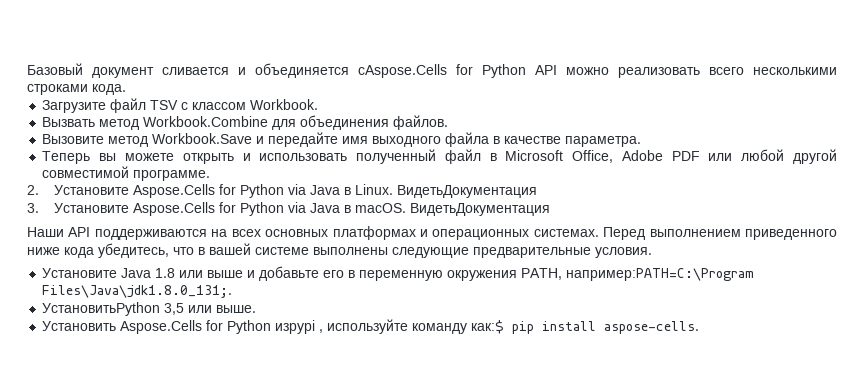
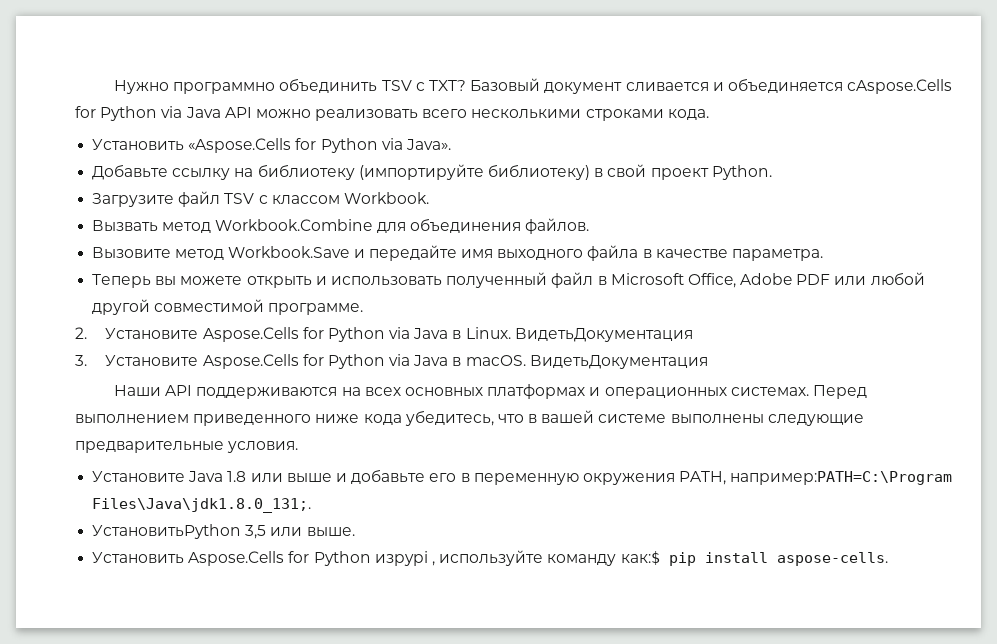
(27, 69) none -> [114,78,466,94] Нужно программно объединить TSV с TXT?
(526, 71) none -> [161,106,221,118] via Java
(126, 89) none -> [92,138,451,153] [92,164,772,180] // Установить «Aspose.Cells for Python via Java». // Добавьте ссылку на библиотеку (импортируйте библиотеку) в свой проект Python.

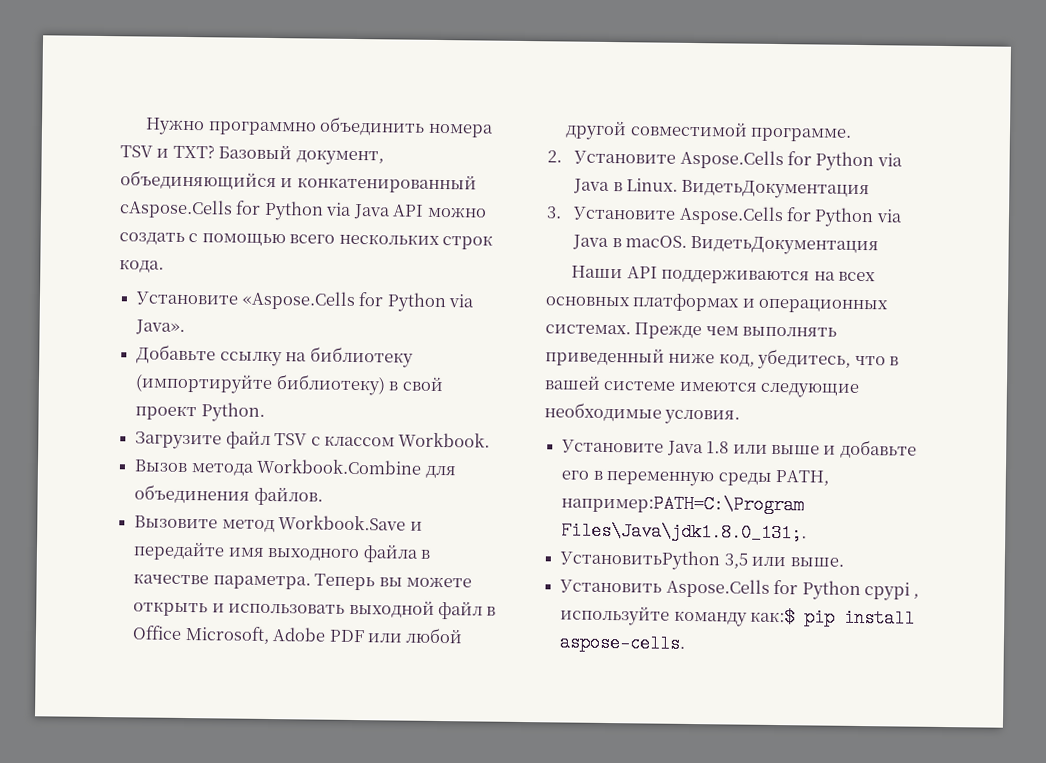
[381,78,843,94] TSV с TXT? Базовый документ сливается и объединяется -> [427,123,494,138] [120,144,384,166] [120,170,477,194] номера TSV и TXT? Базовый документ, объединяющийся и конкатенированный
[315,109,664,121] реализовать всего несколькими строками -> [119,232,494,250] создать с помощью всего нескольких строк
[92,139,185,151] Установить -> [135,291,240,306] Установите
[92,220,212,233] Вызвать метод -> [134,459,255,476] Вызов метода
(823, 255) // -> (311, 582) none
[446,272,548,288] полученный -> [348,599,435,618] выходной
[610,273,736,288] Microsoft Office, -> [132,625,270,645] Office Microsoft,
[812,385,867,399] [75,414,402,426] Перед выполнением приведенного ниже кода -> [634,322,838,340] [545,347,755,367] Прежде чем выполнять приведенный ниже код,
[670,414,864,426] [75,441,224,453] выполнены следующие предварительные -> [678,381,860,398] [544,402,662,422] имеются следующие необходимые
[582,473,675,485] окружения -> [717,472,772,486] среды
[374,551,428,566] изpypi -> [863,582,910,601] сpypi

